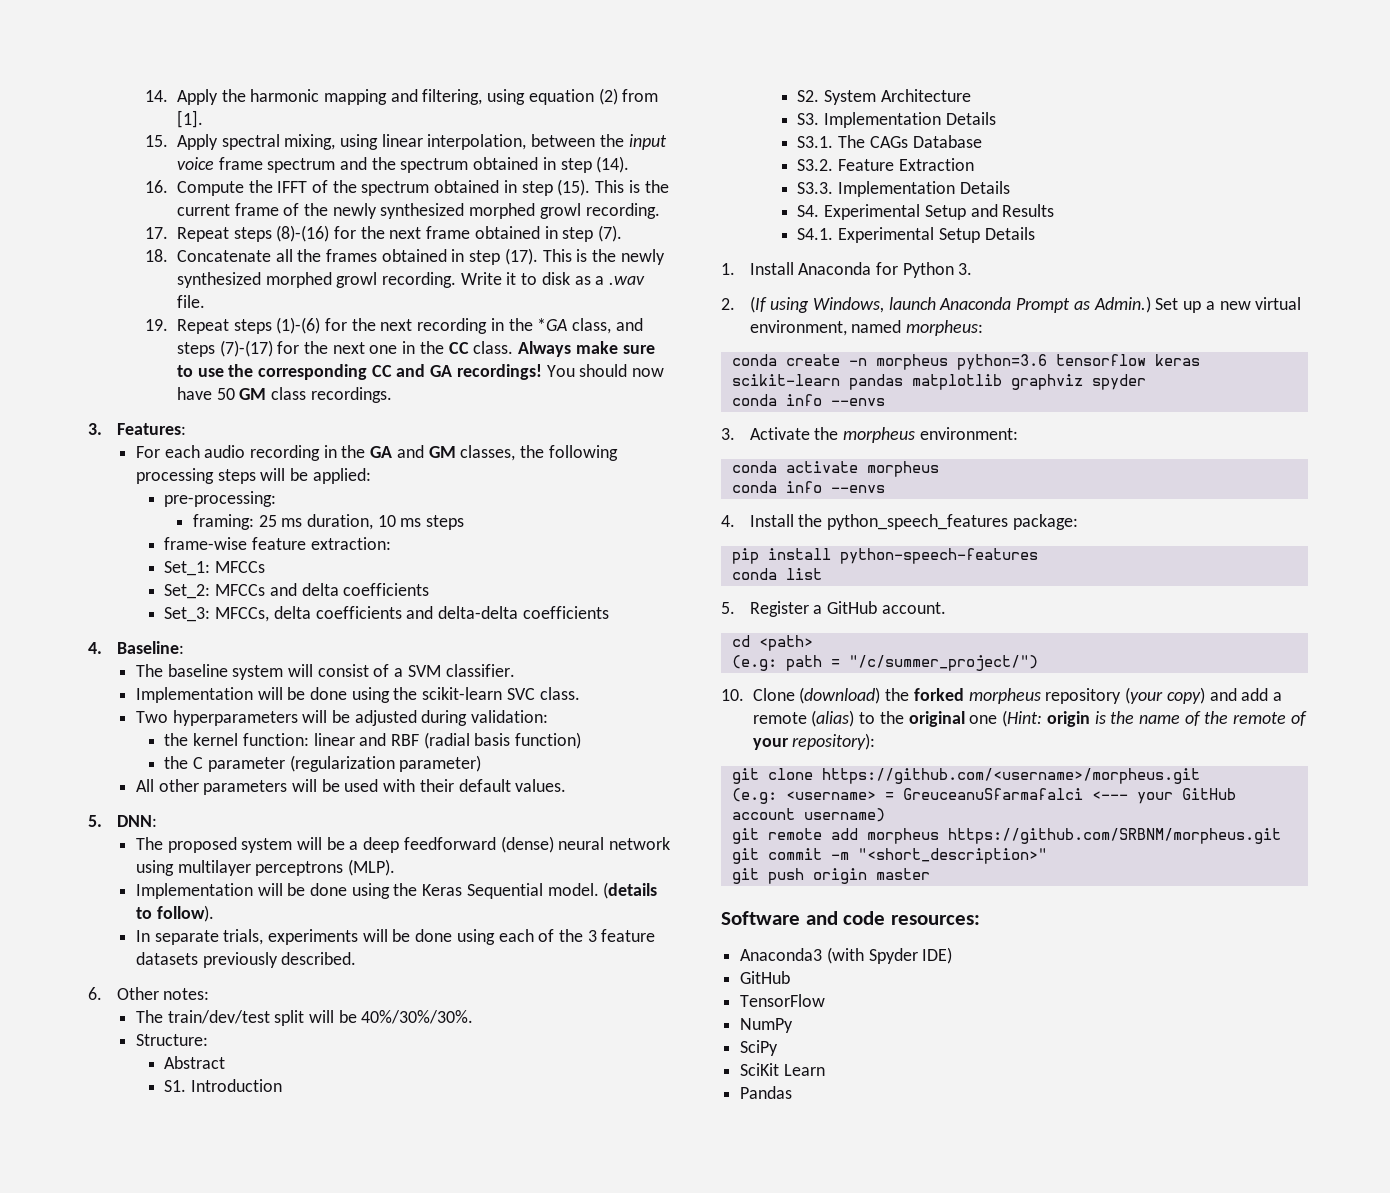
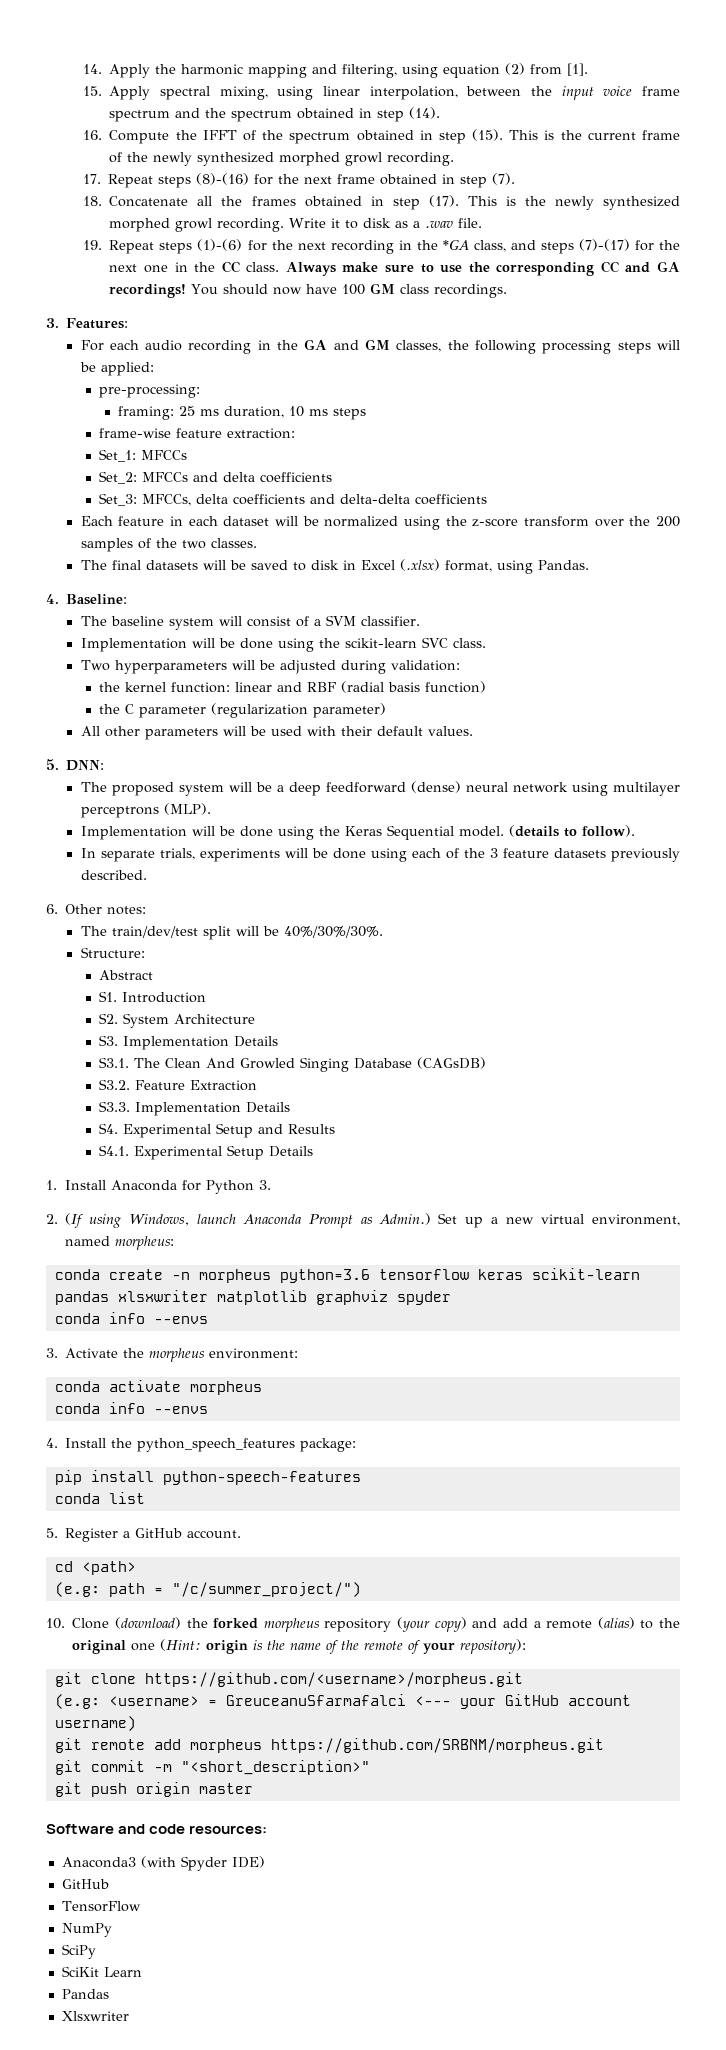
[216,388,235,400] 50 -> [342,284,366,295] 100
(609, 612) none -> [80,516,680,530] [80,538,257,552] [80,559,589,574] // Each feature in each dataset will be normalized using the z-score transform over the 200 samples of the two classes. // The final datasets will be saved to disk in Excel (.xlsx) format, using Pandas.
[869,136,908,148] CAGs -> [165,1057,350,1072] Clean And Growled Singing
(982, 141) none -> [417,1057,487,1069] (CAGsDB)
(903, 382) none -> [117,1290,208,1302] xlsxwriter
(793, 1092) none -> [61,2011,129,2021] // Xlsxwriter

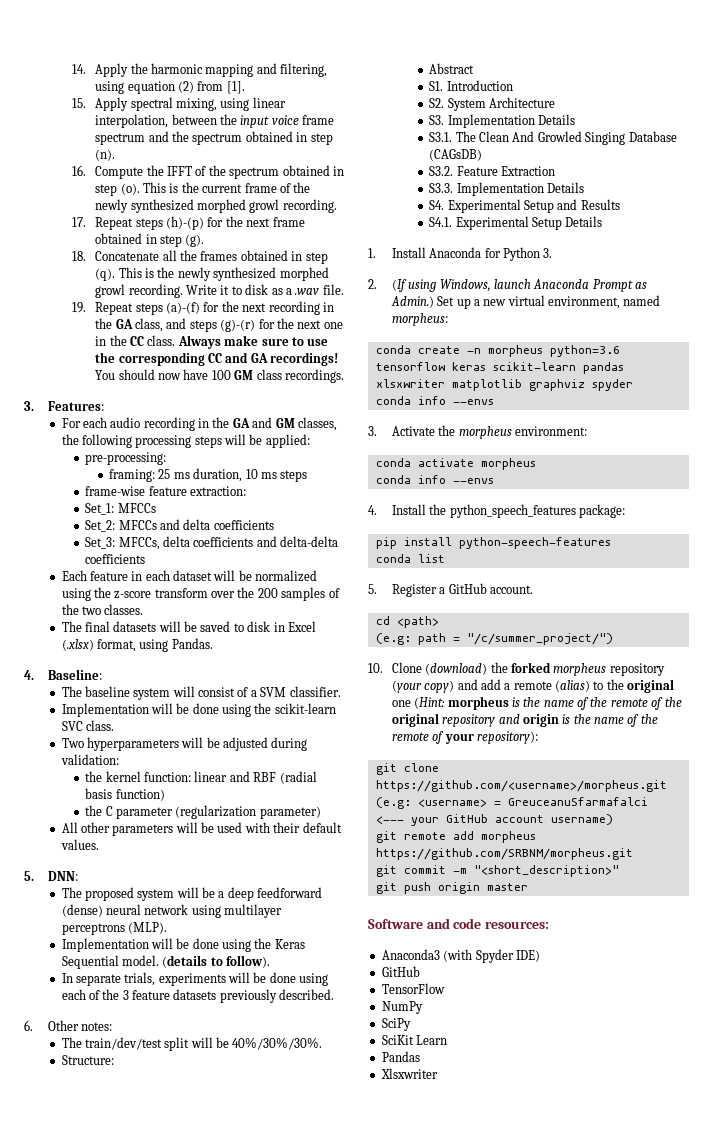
[409,107,441,119] (14). -> [95,149,116,161] (n).
[472,129,504,141] (15). -> [120,183,140,195] (o).
[196,173,250,185] (8)-(16) -> [165,216,204,230] (h)-(p)
[492,173,516,185] (7). -> [185,234,205,247] (g).
[428,195,459,207] (17). -> [95,268,116,281] (q).
[197,239,243,251] (1)-(6) -> [165,302,200,314] (a)-(f)
[442,240,469,250] *GA -> [115,319,133,329] GA
[578,239,630,251] (7)-(17) -> [220,319,256,332] (g)-(r)
(202, 1645) none -> [447,696,682,710] [391,713,520,727] morpheus is the name of the remote of the original repository and

